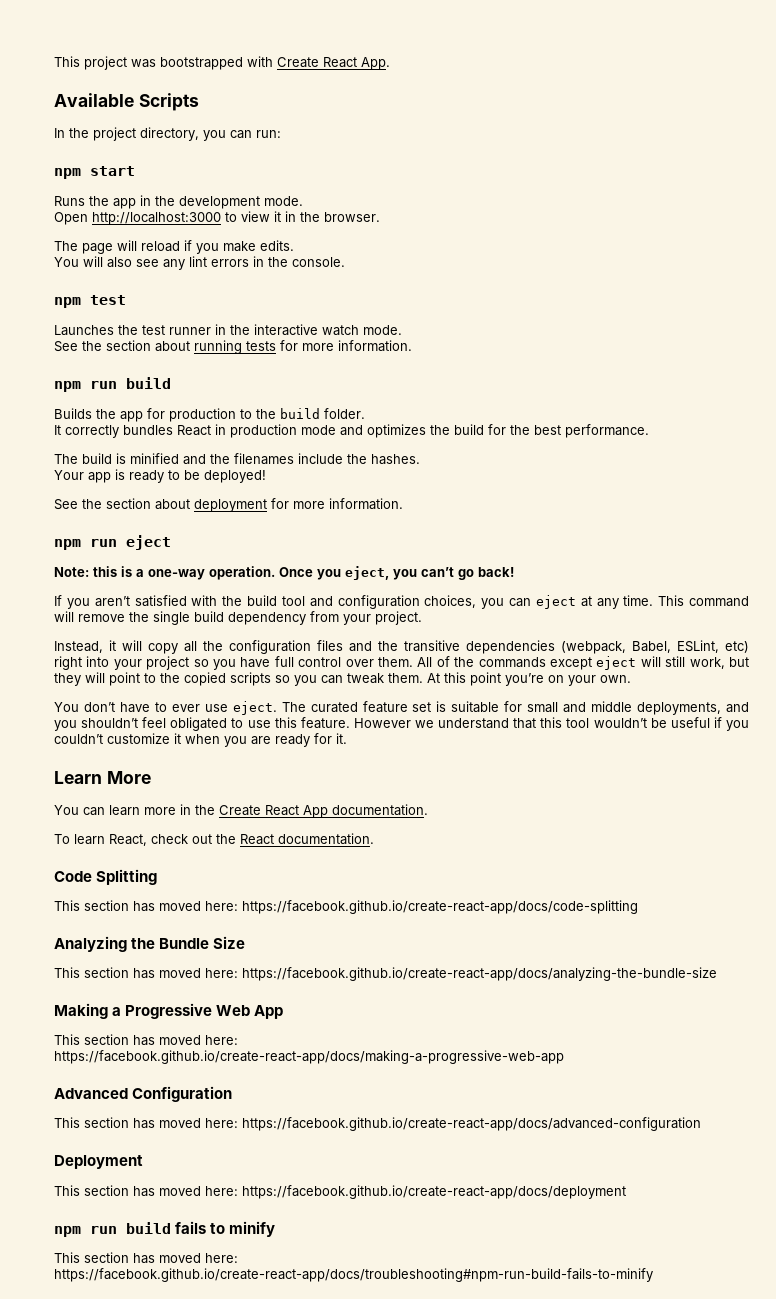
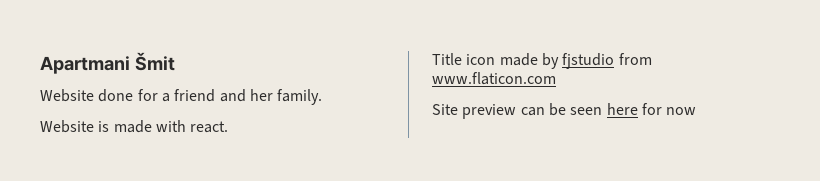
[54,56,390,70] [54,93,199,111] [54,127,281,141] [54,166,135,179] [54,195,303,209] [54,211,380,225] [54,240,294,254] [54,256,345,270] [54,295,126,308] [54,324,402,336] [54,340,412,354] [54,377,171,392] [54,408,365,422] [54,424,649,438] [54,453,420,465] [54,469,266,483] [54,498,403,512] [54,535,171,550] [54,566,514,580] [54,595,750,609] [54,611,422,625] [54,640,749,654] [54,656,749,670] [54,672,631,686] [54,701,750,715] [54,717,749,731] [54,733,347,747] [54,771,151,784] [54,804,428,818] [54,833,374,846] [54,869,158,885] [54,900,638,914] [54,936,246,952] [54,967,717,981] [54,1003,284,1019] [54,1034,238,1046] [54,1050,564,1064] [54,1086,233,1102] [54,1117,701,1131] [54,1155,143,1169] [54,1185,626,1199] [54,1221,276,1237] [54,1252,238,1264] [54,1268,653,1282] This project was bootstrapped with Create React App. // Available Scripts // In the project directory, you can run: // npm start // Runs the app in the development mode. // Open http://localhost:3000 to view it in the browser. // The page will reload if you make edits. // You will also see any lint errors in the console. // npm test // Launches the test runner in the interactive watch mode. // See the section about running tests for more information. // npm run build // Builds the app for production to the build folder. // It correctly bundles React in production mode and optimizes the build for the best performance. // The build is minified and the filenames include the hashes. // Your app is ready to be deployed! // See the section about deployment for more information. // npm run eject // Note: this is a one-way operation. Once you eject, you can’t go back! // If you aren’t satisfied with the build tool and configuration choices, you can eject at any time. This command will remove the single build dependency from your project. // Instead, it will copy all the configuration files and the transitive dependencies (webpack, Babel, ESLint, etc) right into your project so you have full control over them. All of the commands except eject will still work, but they will point to the copied scripts so you can tweak them. At this point you’re on your own. // You don’t have to ever use eject. The curated feature set is suitable for small and middle deployments, and you shouldn’t feel obligated to use this feature. However we understand that this tool wouldn’t be useful if you couldn’t customize it when you are ready for it. // Learn More // You can learn more in the Create React App documentation. // To learn React, check out the React documentation. // Code Splitting // This section has moved here: https://facebook.github.io/create-react-app/docs/code-splitting // Analyzing the Bundle Size // This section has moved here: https://facebook.github.io/create-react-app/docs/analyzing-the-bundle-size // Making a Progressive Web App // This section has moved here: https://facebook.github.io/create-react-app/docs/making-a-progressive-web-app // Advanced Configuration // This section has moved here: https://facebook.github.io/create-react-app/docs/advanced-configuration // Deployment // This section has moved here: https://facebook.github.io/create-react-app/docs/deployment // npm run build fails to minify // This section has moved here: https://facebook.github.io/create-react-app/docs/troubleshooting#npm-run-build-fails-to-minify -> [40,52,175,74] [40,89,323,105] [40,120,229,133] [432,53,652,69] [432,72,556,85] [432,103,697,119] Apartmani Šmit // Website done for a friend and her family. // Website is made with react. // Title icon made by fjstudio from www.flaticon.com // Site preview can be seen here for now

